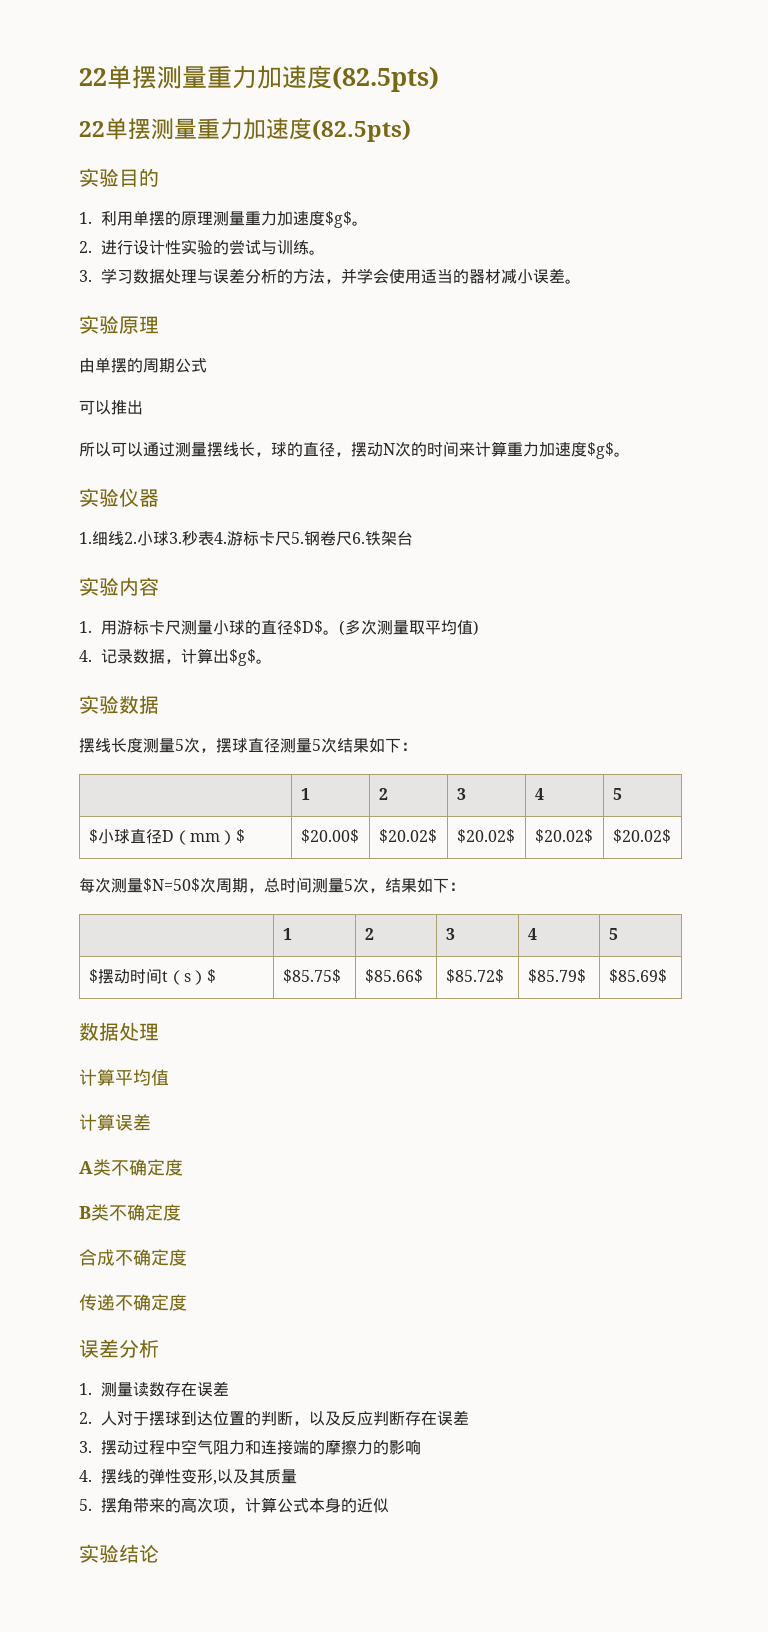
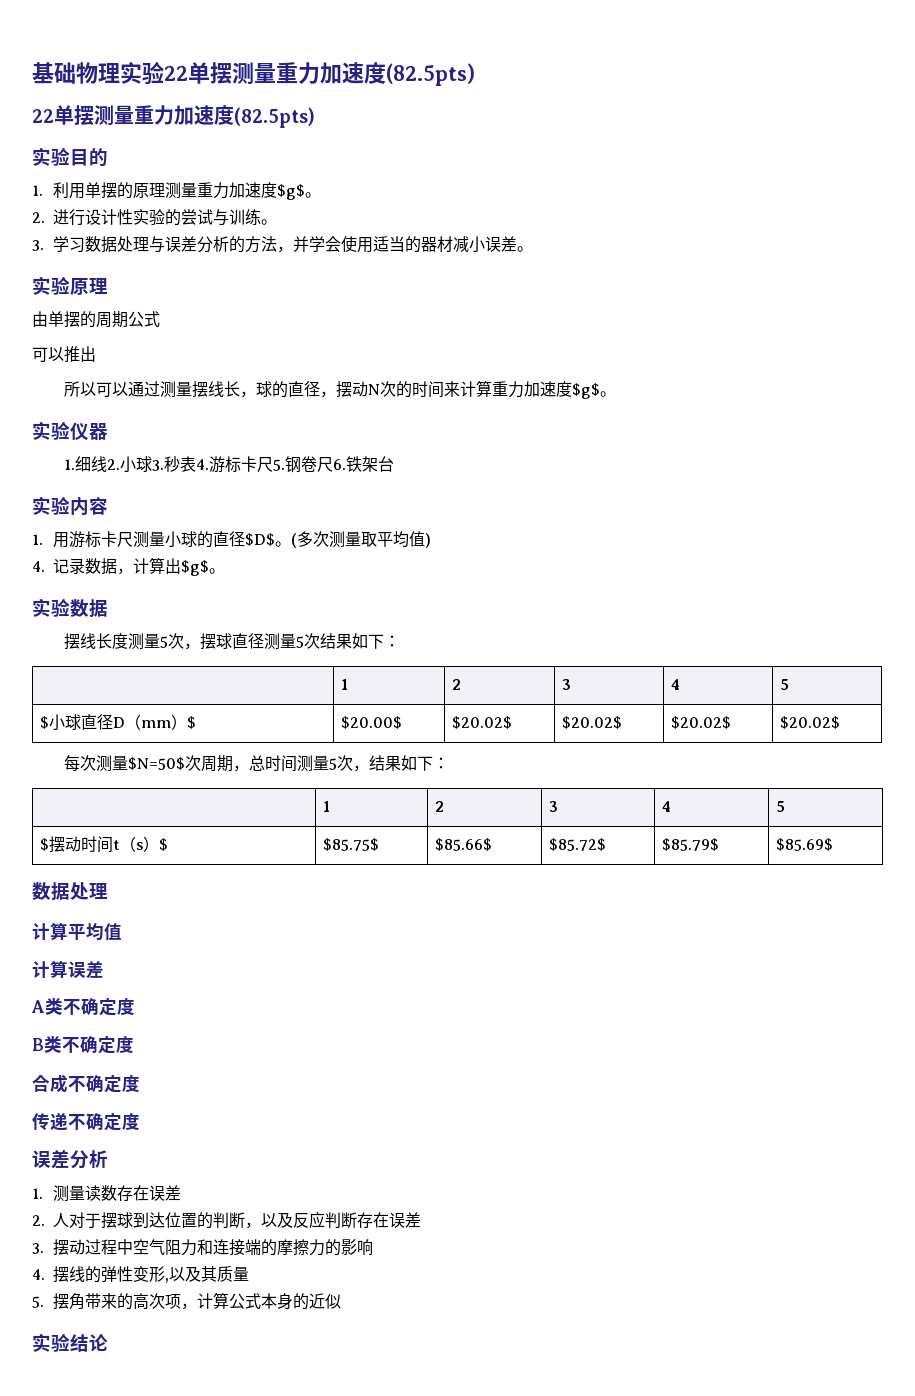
(79, 77) none -> [32,61,164,85] 基础物理实验

